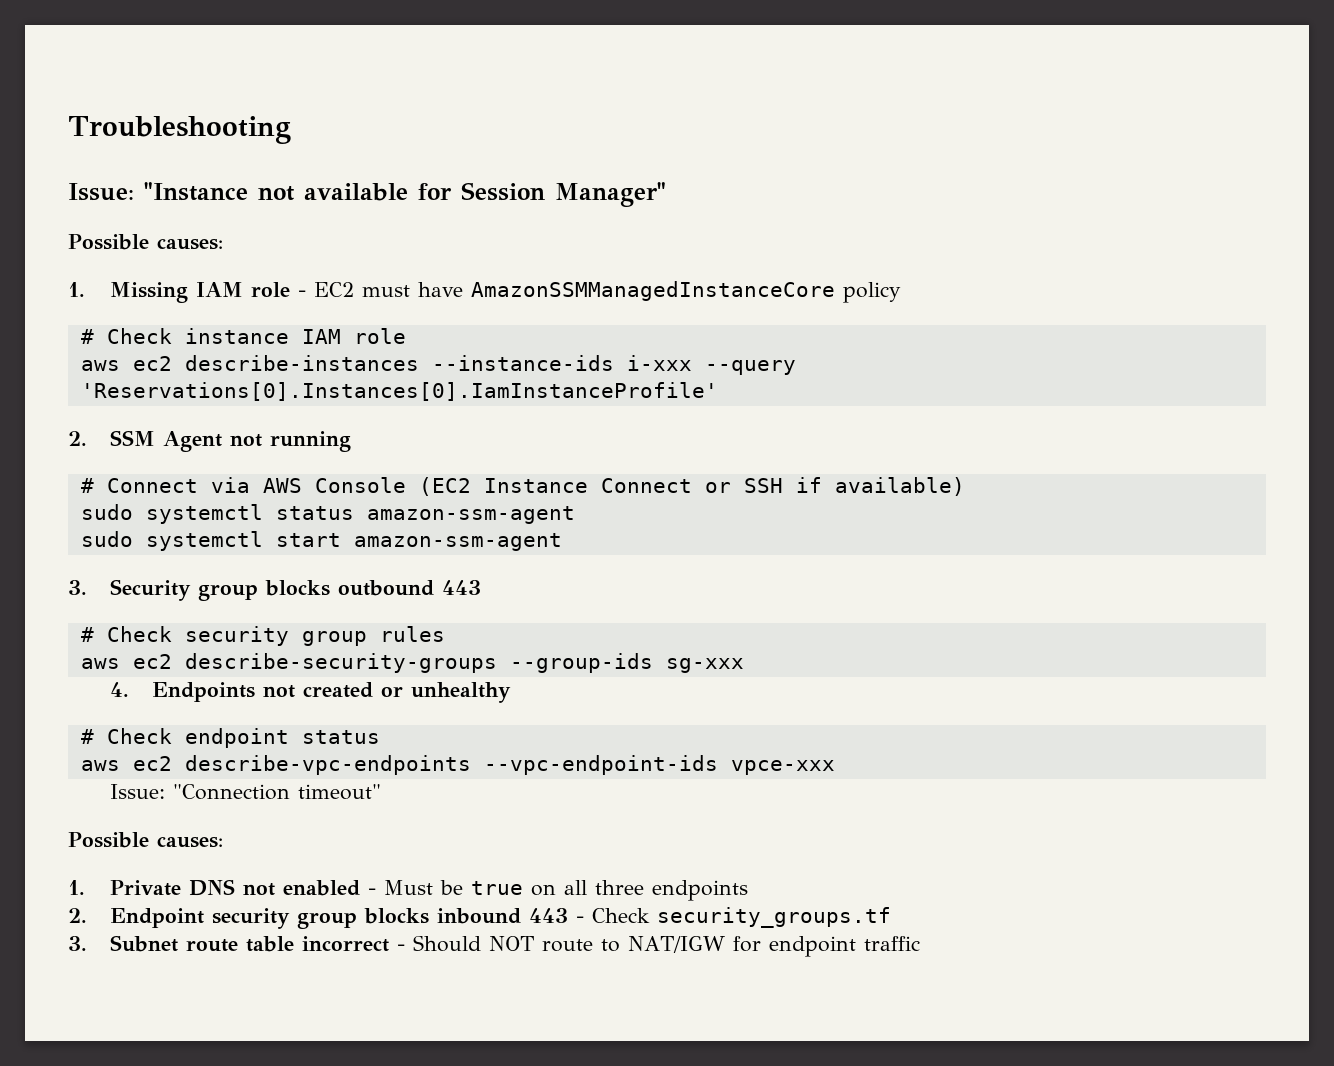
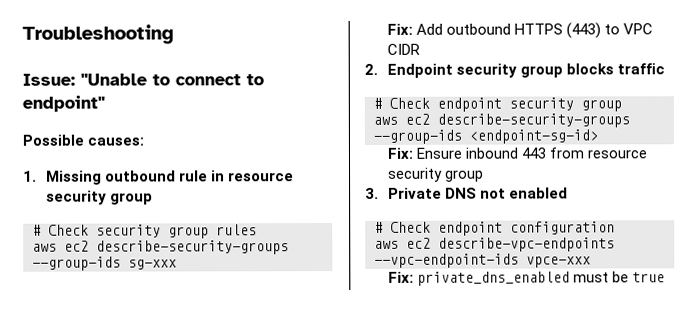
[144,182,666,207] [68,234,223,250] [68,281,901,303] [80,328,406,344] [80,355,796,375] [80,382,718,401] [68,430,351,452] [80,477,965,496] [80,504,575,524] [80,531,562,551] [68,579,481,601] "Instance not available for Session Manager" // Possible causes: // 1. Missing IAM role - EC2 must have AmazonSSMManagedInstanceCore policy // # Check instance IAM role // aws ec2 describe-instances --instance-ids i-xxx --query 'Reservations[0].Instances[0].IamInstanceProfile' // 2. SSM Agent not running // # Connect via AWS Console (EC2 Instance Connect or SSH if available) // sudo systemctl status amazon-ssm-agent // sudo systemctl start amazon-ssm-agent // 3. Security group blocks outbound 443 -> [80,73,264,86] [22,95,105,112] [22,134,145,146] [23,170,294,185] [45,190,153,205] "Unable to connect to endpoint" // Possible causes: // 1. Missing outbound rule in resource security group
[109,682,511,703] [80,728,380,748] 4. Endpoints not created or unhealthy // # Check endpoint status -> [386,22,653,39] [386,43,420,55] [364,63,665,78] [373,97,622,112] [373,113,630,128] [373,129,598,144] [386,147,647,159] [387,167,484,182] [365,187,568,199] [374,221,615,236] Fix: Add outbound HTTPS (443) to VPC CIDR // 2. Endpoint security group blocks traffic // # Check endpoint security group // aws ec2 describe-security-groups --group-ids <endpoint-sg-id> // Fix: Ensure inbound 443 from resource security group // 3. Private DNS not enabled // # Check endpoint configuration
[109,784,381,800] [68,832,223,848] [68,879,748,901] [68,907,891,929] [68,935,920,957] Issue: "Connection timeout" // Possible causes: // 1. Private DNS not enabled - Must be true on all three endpoints // 2. Endpoint security group blocks inbound 443 - Check security_groups.tf // 3. Subnet route table incorrect - Should NOT route to NAT/IGW for endpoint traffic -> [387,271,665,286] Fix: private_dns_enabled must be true

